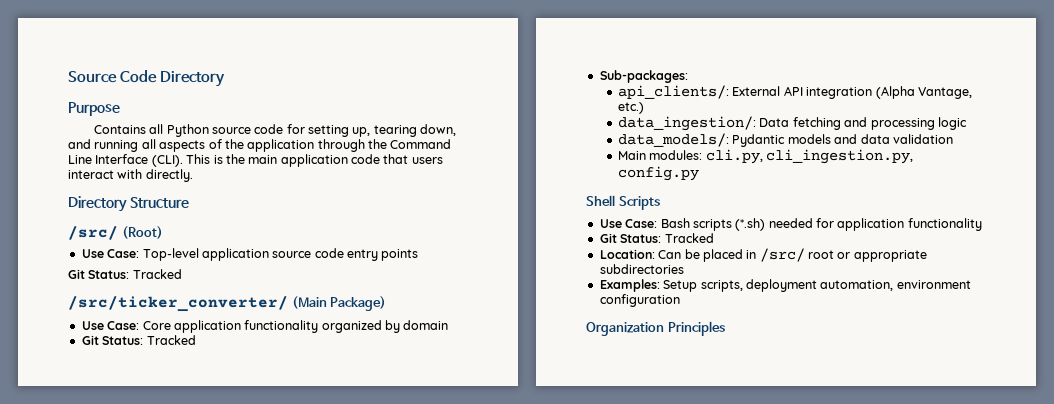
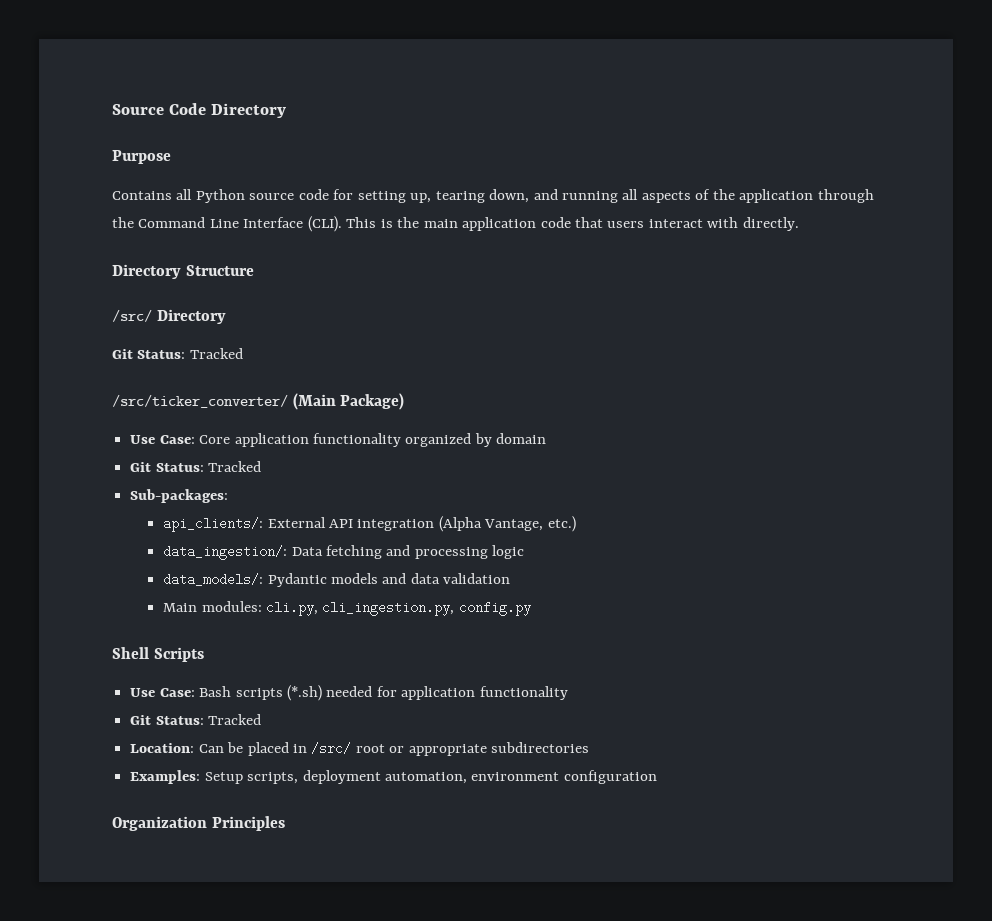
[121,226,163,239] [81,248,419,261] (Root) // Use Case: Top-level application source code entry points -> [156,309,226,324] Directory

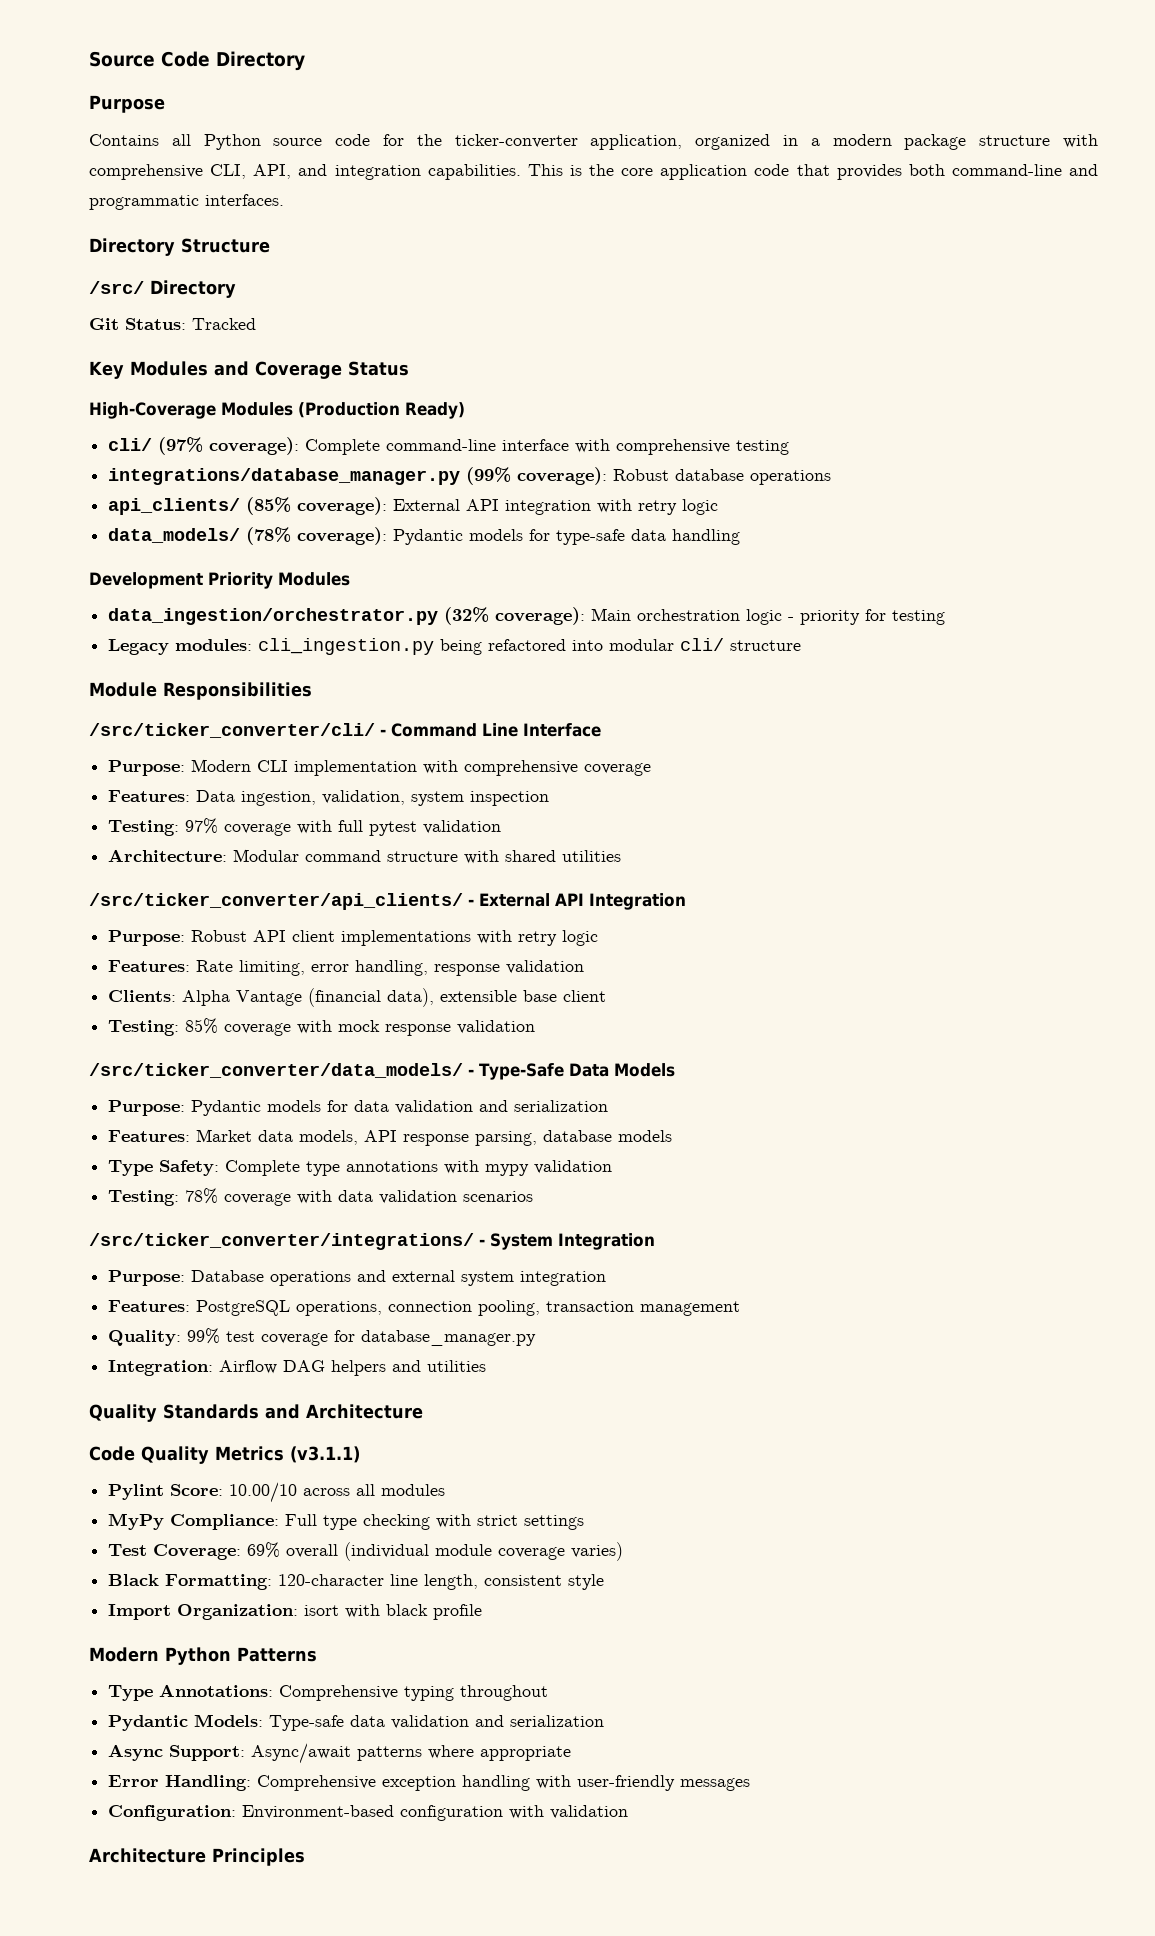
[357,189,874,203] [112,216,342,232] setting up, tearing down, and running all aspects of the application through the Command Line Interface (CLI). -> [416,134,1098,150] [89,164,521,180] the ticker-converter application, organized in a modern package structure with comprehensive CLI, API, and integration capabilities.
[423,219,458,228] main -> [621,168,654,176] core
[607,217,799,231] users interact with directly. -> [836,164,1098,180] [89,194,284,210] provides both command-line and programmatic interfaces.
[112,393,405,410] [130,433,547,447] [130,461,262,472] [130,489,229,503] [163,516,576,532] [163,545,525,560] [163,573,511,587] [163,601,531,616] [112,647,204,662] [130,685,568,701] [130,714,262,725] [130,742,590,756] [130,770,657,784] [112,816,207,831] /src/ticker_converter/ (Main Package) // Use Case: Core application functionality organized by domain // Git Status: Tracked // Sub-packages: // api_clients/: External API integration (Alpha Vantage, etc.) // data_ingestion/: Data fetching and processing logic // data_models/: Pydantic models and data validation // Main modules: cli.py, cli_ingestion.py, config.py // Shell Scripts // Use Case: Bash scripts (*.sh) needed for application functionality // Git Status: Tracked // Location: Can be placed in /src/ root or appropriate subdirectories // Examples: Setup scripts, deployment automation, environment configuration // Organization -> [89,361,409,379] [89,402,465,419] [108,437,790,455] [108,467,832,485] [108,497,719,515] [108,527,741,545] [89,572,350,589] [108,607,946,625] [108,638,802,655] [89,682,312,700] [89,723,601,738] [108,759,652,776] [108,790,550,806] [108,818,502,836] [108,849,622,864] [89,893,686,910] [108,930,599,946] [108,960,585,976] [108,988,607,1007] [108,1018,536,1036] [89,1063,675,1080] [108,1100,609,1116] [108,1129,673,1146] [108,1160,613,1176] [108,1188,534,1206] [89,1233,655,1250] [108,1270,607,1286] [108,1300,741,1316] [108,1328,537,1346] [108,1360,487,1376] [89,1404,423,1422] [89,1446,360,1464] [108,1482,446,1503] [108,1513,585,1530] [108,1542,624,1561] [108,1574,605,1590] [108,1604,483,1620] [89,1647,317,1665] [108,1684,549,1701] [108,1714,605,1731] [108,1743,572,1764] [108,1775,751,1791] [108,1805,629,1821] [89,1848,206,1863] Key Modules and Coverage Status // High-Coverage Modules (Production Ready) // cli/ (97% coverage): Complete command-line interface with comprehensive testing // integrations/database_manager.py (99% coverage): Robust database operations // api_clients/ (85% coverage): External API integration with retry logic // data_models/ (78% coverage): Pydantic models for type-safe data handling // Development Priority Modules // data_ingestion/orchestrator.py (32% coverage): Main orchestration logic - priority for testing // Legacy modules: cli_ingestion.py being refactored into modular cli/ structure // Module Responsibilities // /src/ticker_converter/cli/ - Command Line Interface // Purpose: Modern CLI implementation with comprehensive coverage // Features: Data ingestion, validation, system inspection // Testing: 97% coverage with full pytest validation // Architecture: Modular command structure with shared utilities // /src/ticker_converter/api_clients/ - External API Integration // Purpose: Robust API client implementations with retry logic // Features: Rate limiting, error handling, response validation // Clients: Alpha Vantage (financial data), extensible base client // Testing: 85% coverage with mock response validation // /src/ticker_converter/data_models/ - Type-Safe Data Models // Purpose: Pydantic models for data validation and serialization // Features: Market data models, API response parsing, database models // Type Safety: Complete type annotations with mypy validation // Testing: 78% coverage with data validation scenarios // /src/ticker_converter/integrations/ - System Integration // Purpose: Database operations and external system integration // Features: PostgreSQL operations, connection pooling, transaction management // Quality: 99% test coverage for database_manager.py // Integration: Airflow DAG helpers and utilities // Quality Standards and Architecture // Code Quality Metrics (v3.1.1) // Pylint Score: 10.00/10 across all modules // MyPy Compliance: Full type checking with strict settings // Test Coverage: 69% overall (individual module coverage varies) // Black Formatting: 120-character line length, consistent style // Import Organization: isort with black profile // Modern Python Patterns // Type Annotations: Comprehensive typing throughout // Pydantic Models: Type-safe data validation and serialization // Async Support: Async/await patterns where appropriate // Error Handling: Comprehensive exception handling with user-friendly messages // Configuration: Environment-based configuration with validation // Architecture

